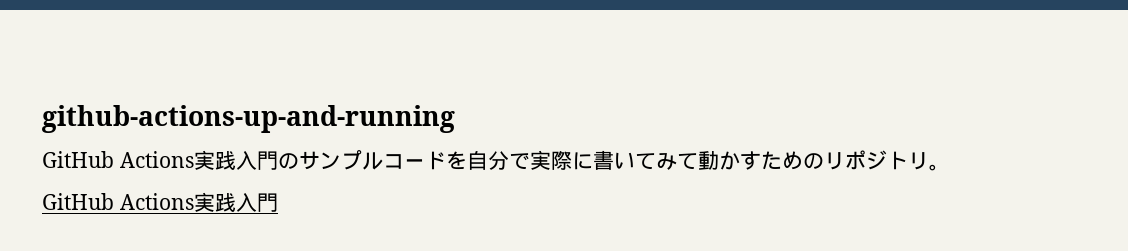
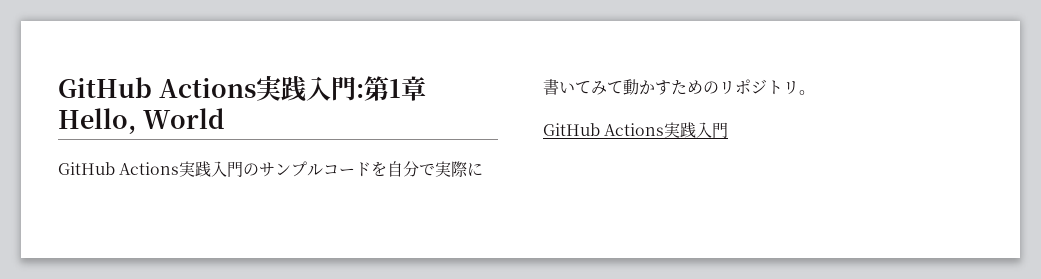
[42,105,455,133] github-actions-up-and-running -> [58,75,426,102] [58,108,224,134] GitHub Actions実践入門:第1章Hello, World

